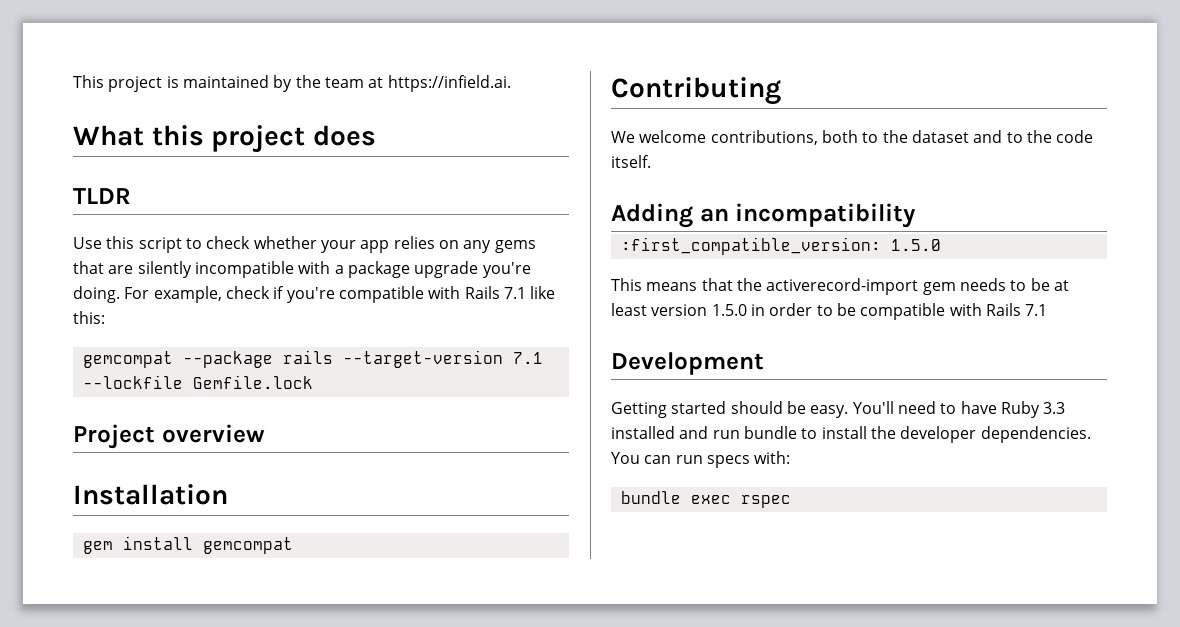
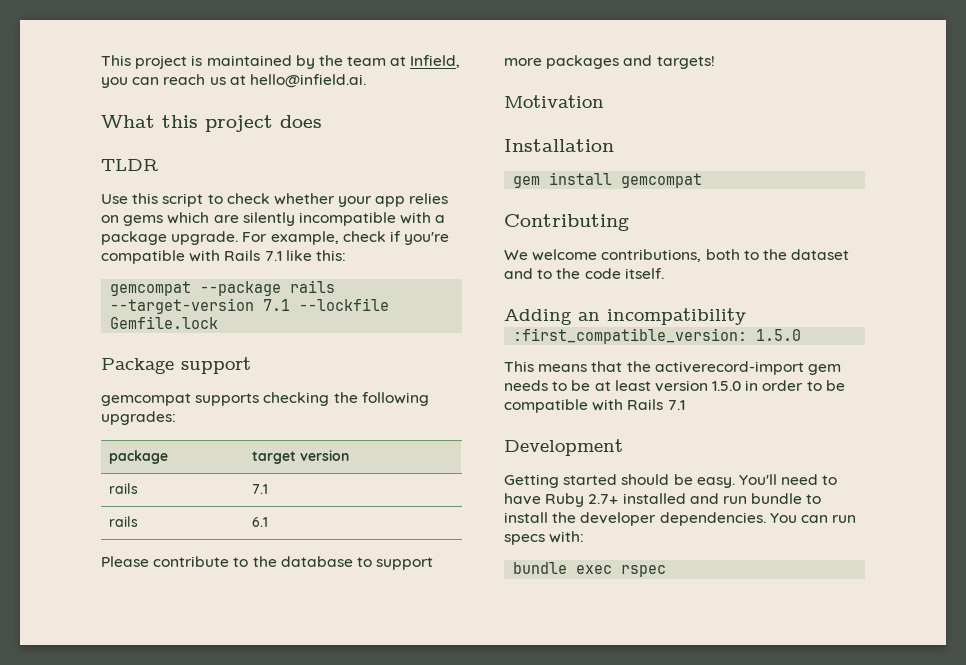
[387,75,511,92] https://infield.ai. -> [410,55,461,68] [101,74,366,88] Infield, you can reach us at hello@infield.ai.
[463,240,536,253] [73,261,104,274] any gems that -> [123,212,210,226] gems which
[414,261,531,278] [73,286,120,303] upgrade you're doing. -> [171,231,239,245] upgrade.
[73,424,265,449] Project overview -> [101,357,251,374] [101,392,429,406] [101,411,176,425] [108,450,168,464] [251,450,349,464] [108,483,138,494] [251,484,268,494] [108,516,138,527] [251,517,268,527] [101,556,434,570] [504,55,715,69] [504,95,604,108] Package support // gemcompat supports checking the following upgrades: // package | target version // rails | 7.1 // rails | 6.1 // Please contribute to the database to support more packages and targets! // Motivation
[1043,402,1066,414] 3.3 -> [588,494,619,504] 2.7+

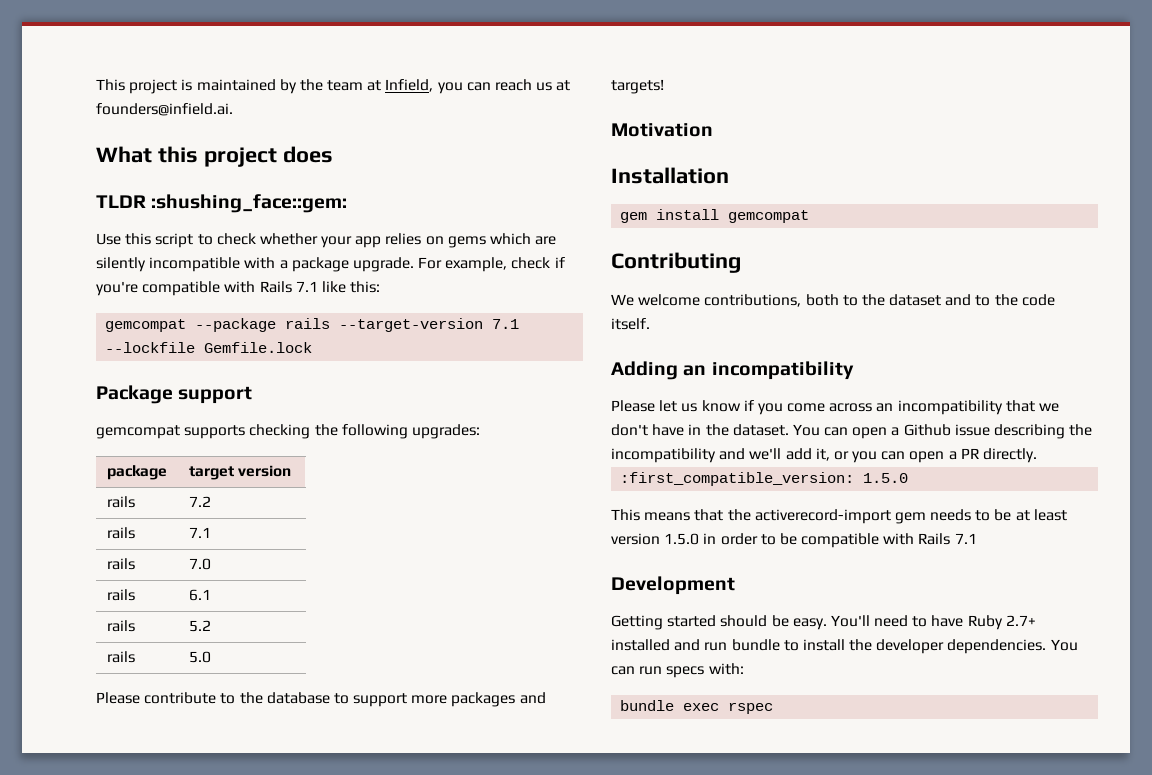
[249,74,366,88] hello@infield.ai. -> [96,103,233,116] founders@infield.ai.
(159, 165) none -> [151,194,348,213] :shushing_face::gem:
(349, 455) none -> [106,496,135,508] [188,496,211,507] // rails | 7.2
(268, 489) none -> [106,558,135,570] [188,558,211,570] // rails | 7.0
(268, 522) none -> [106,620,135,632] [188,620,211,632] [106,651,135,663] [188,651,211,663] // rails | 5.2 // rails | 5.0
(746, 316) none -> [611,400,1060,415] [611,424,1093,439] [611,448,1038,463] // Please let us know if you come across an incompatibility that we don't have in the dataset. You can open a Github issue describing the incompatibility and we'll add it, or you can open a PR directly.

